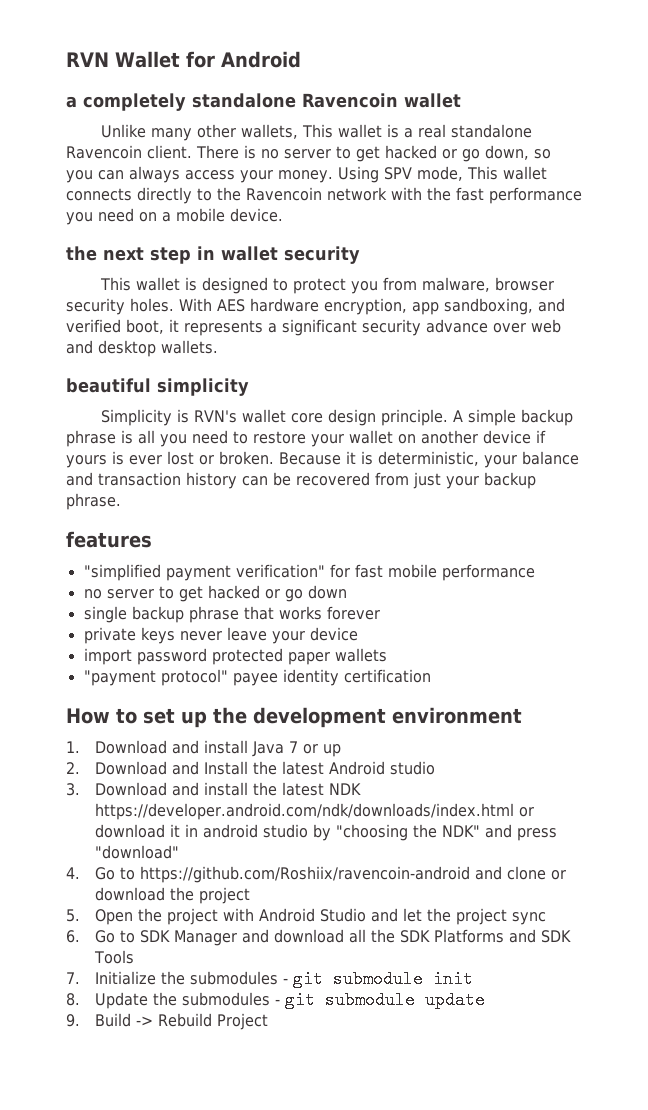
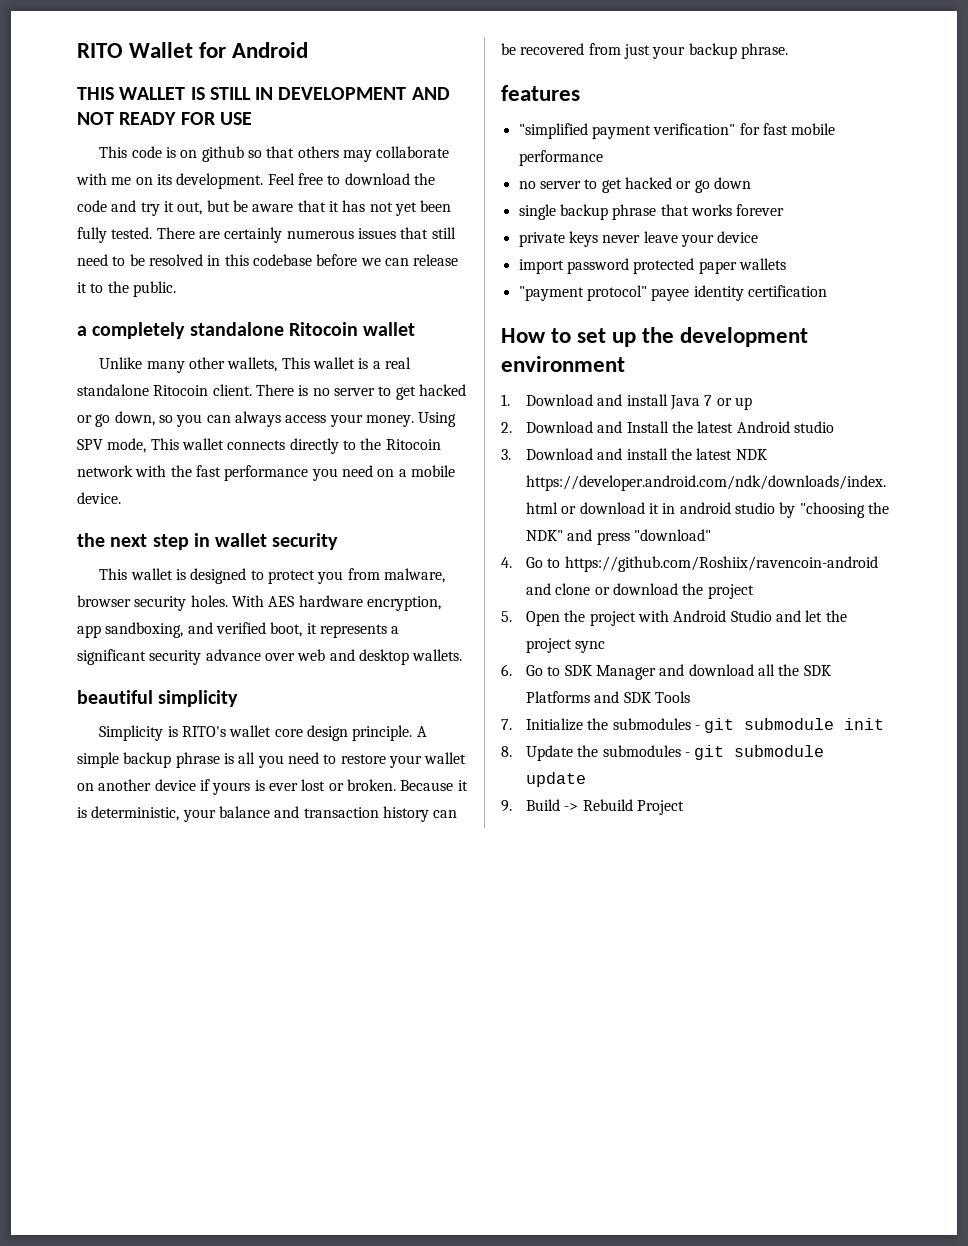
[66,52,109,67] RVN -> [77,43,123,58] RITO
(301, 59) none -> [77,87,450,100] [77,112,252,125] [99,146,450,162] [76,173,435,189] [77,200,452,216] [77,227,456,243] [77,254,459,266] [77,281,176,297] // THIS WALLET IS STILL IN DEVELOPMENT AND NOT READY FOR USE // This code is on github so that others may collaborate with me on its development. Feel free to download the code and try it out, but be aware that it has not yet been fully tested. There are certainly numerous issues that still need to be resolved in this codebase before we can release it to the public.
[302,93,398,108] Ravencoin -> [288,322,358,336] Ritocoin
[66,145,142,159] Ravencoin -> [153,385,209,396] Ritocoin
[246,187,322,201] Ravencoin -> [385,439,441,450] Ritocoin
[193,410,237,423] RVN's -> [181,726,226,737] RITO's

